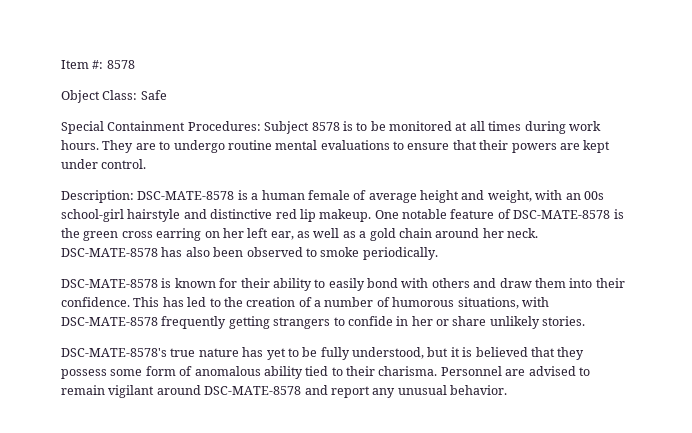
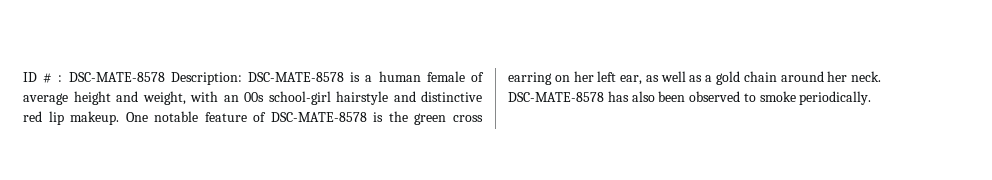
[61,60,135,69] [61,90,167,103] [61,121,601,134] [61,140,611,153] [61,159,147,169] Item #: 8578 // Object Class: Safe // Special Containment Procedures: Subject 8578 is to be monitored at all times during work hours. They are to undergo routine mental evaluations to ensure that their powers are kept under control. // -> [23,72,165,83] ID # : DSC-MATE-8578
[61,278,625,291] [61,297,549,309] [61,316,586,329] [61,347,585,360] [61,366,590,379] [61,385,507,398] // DSC-MATE-8578 is known for their ability to easily bond with others and draw them into their confidence. This has led to the creation of a number of humorous situations, with DSC-MATE-8578 frequently getting strangers to confide in her or share unlikely stories. // DSC-MATE-8578's true nature has yet to be fully understood, but it is believed that they possess some form of anomalous ability tied to their charisma. Personnel are advised to remain vigilant around DSC-MATE-8578 and report any unusual behavior. -> (872, 98) none

